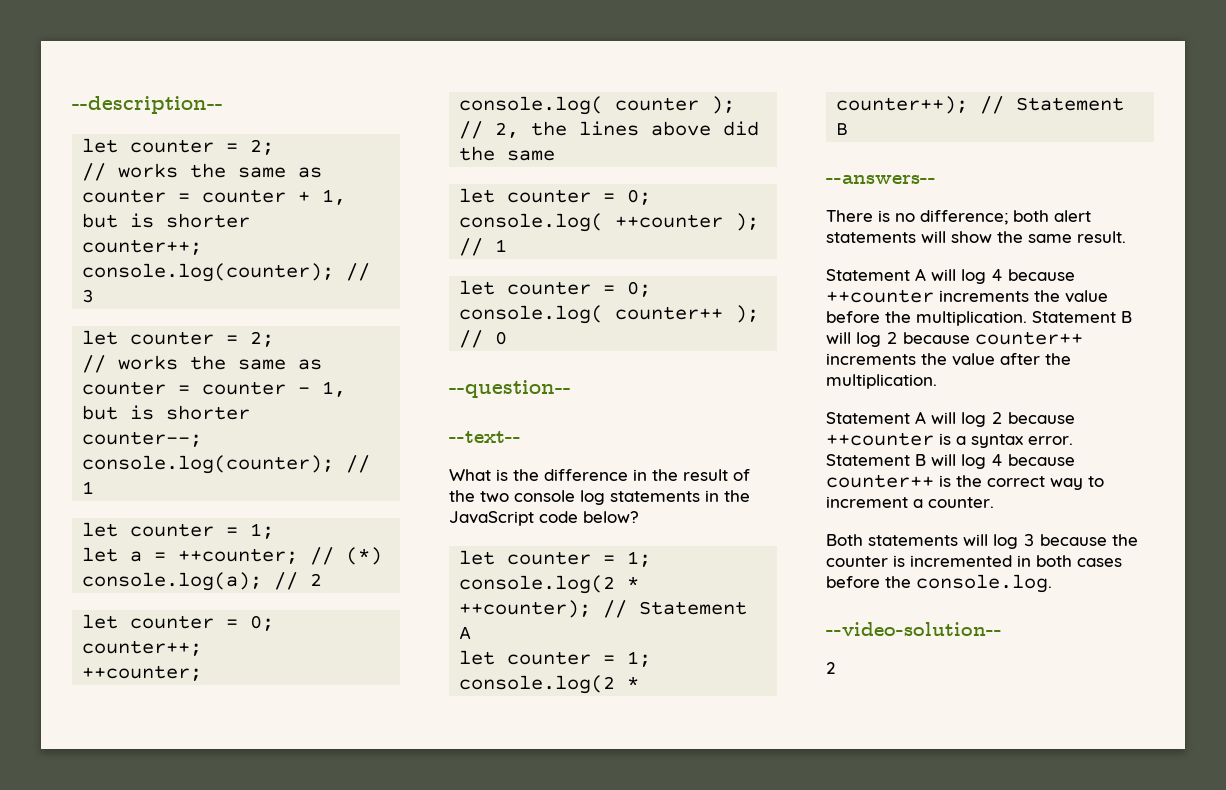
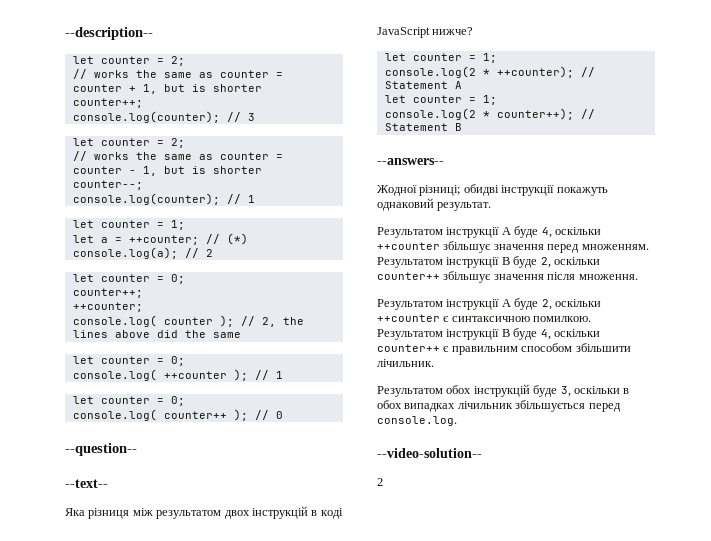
[449,469,750,481] [449,490,750,505] [449,511,639,526] What is the difference in the result of the two console log statements in the JavaScript code below? -> [65,506,343,519] [377,27,474,38] Яка різниця між результатом двох інструкцій в коді JavaScript нижче?
[826,210,1091,225] [826,231,1126,243] [826,268,1075,284] [826,289,1108,303] [826,311,1132,326] [826,331,1083,347] [826,353,1071,366] [826,374,937,389] [826,411,1075,427] [826,432,1073,448] [826,453,1075,469] [826,474,1104,490] [826,496,994,508] [826,533,1138,549] [826,555,1122,567] [826,576,911,588] There is no difference; both alert statements will show the same result. // Statement A will log 4 because ++counter increments the value before the multiplication. Statement B will log 2 because counter++ increments the value after the multiplication. // Statement A will log 2 because ++counter is a syntax error. Statement B will log 4 because counter++ is the correct way to increment a counter. // Both statements will log 3 because the counter is incremented in both cases before the -> [377,184,608,196] [377,198,492,211] [377,226,601,238] [377,241,649,253] [377,256,600,268] [377,271,638,283] [377,298,601,310] [377,314,592,322] [377,328,600,340] [377,343,631,355] [377,359,434,367] [377,384,630,397] [377,400,621,412] Жодної різниці; обидві інструкції покажуть однаковий результат. // Результатом інструкції A буде 4, оскільки ++counter збільшує значення перед множенням. Результатом інструкції B буде 2, оскільки counter++ збільшує значення після множення. // Результатом інструкції A буде 2, оскільки ++counter є синтаксичною помилкою. Результатом інструкції B буде 4, оскільки counter++ є правильним способом збільшити лічильник. // Результатом обох інструкцій буде 3, оскільки в обох випадках лічильник збільшується перед

